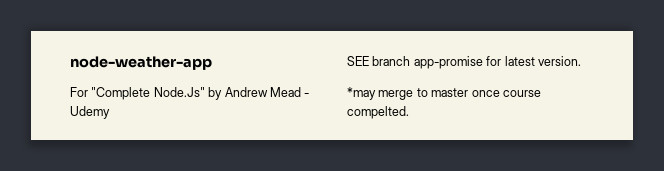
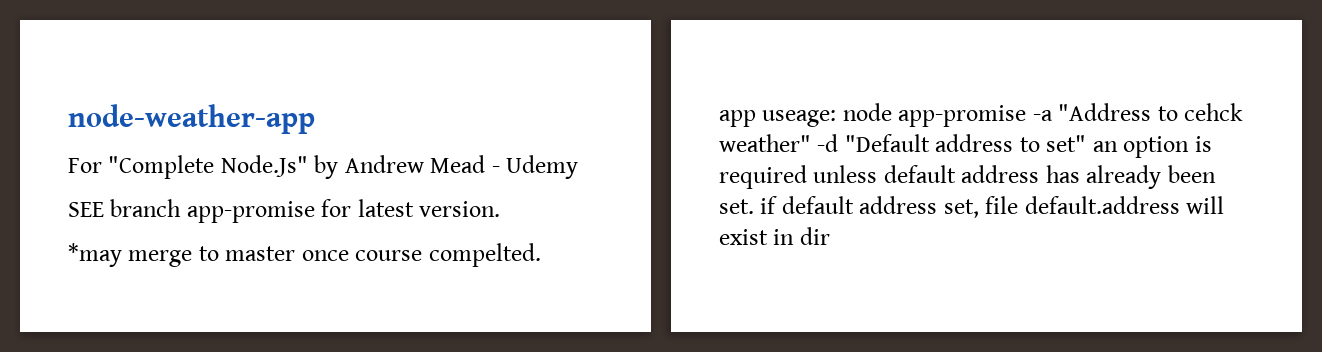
(409, 112) none -> [719,103,1244,127] [719,134,1212,158] [719,165,1216,189] [719,196,1225,218] [719,227,830,245] // app useage: node app-promise -a "Address to cehck weather" -d "Default address to set" an option is required unless default address has already been set. if default address set, file default.address will exist in dir

